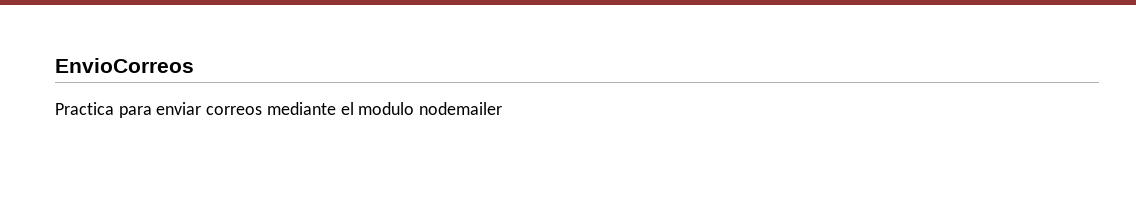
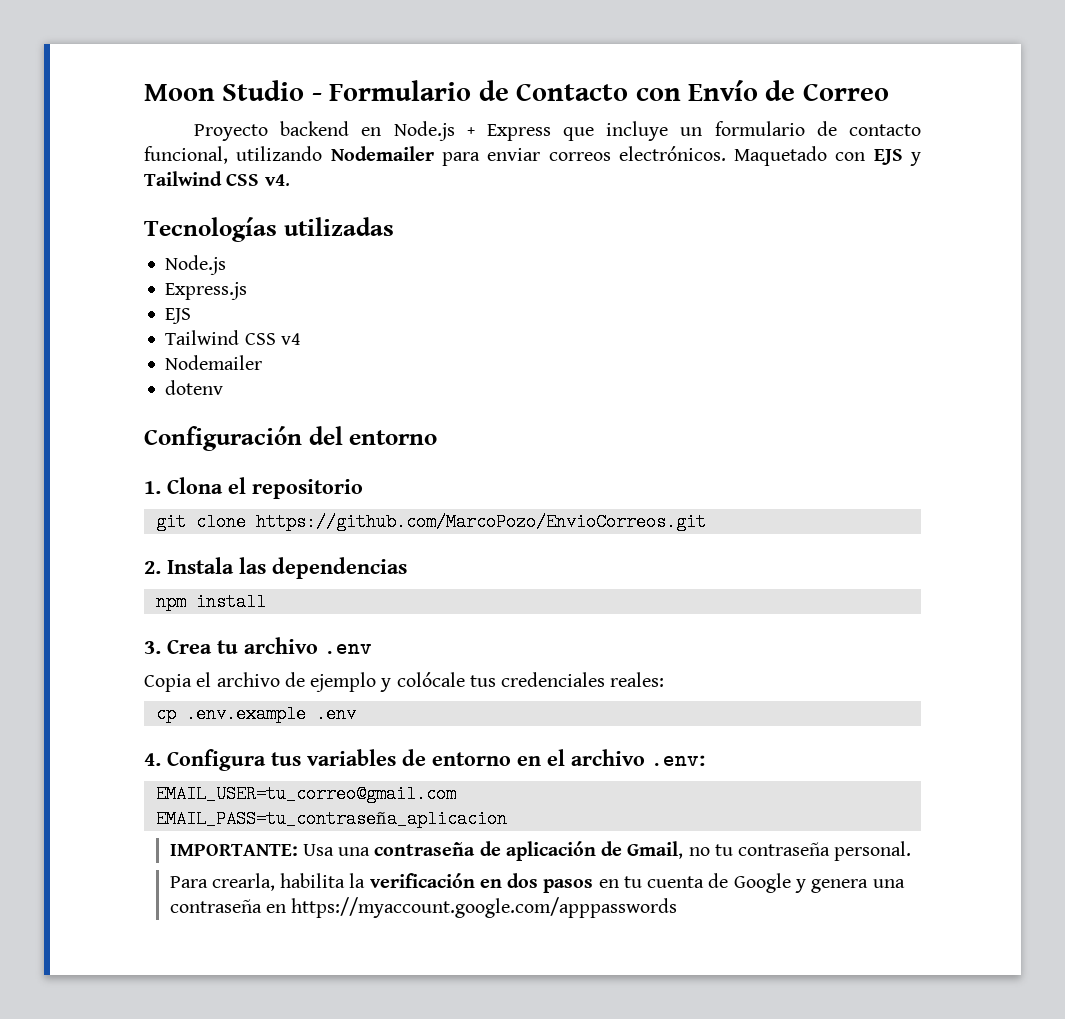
[55,58,194,73] [55,102,503,118] EnvioCorreos // Practica para enviar correos mediante el modulo nodemailer -> [144,80,889,101] [193,121,921,141] [144,146,921,166] [144,171,290,186] [144,217,394,242] [165,255,227,275] [165,282,248,300] [165,308,192,324] [165,330,301,345] [165,355,263,370] [165,380,224,395] [144,426,438,451] [144,477,363,499] [155,513,706,531] [144,557,407,579] [155,593,266,611] [144,637,372,654] [144,672,665,692] [155,705,356,723] [144,749,705,771] [155,785,456,803] [155,810,507,828] [169,841,912,861] [169,873,905,893] [169,897,678,918] Moon Studio - Formulario de Contacto con Envío de Correo // Proyecto backend en Node.js + Express que incluye un formulario de contacto funcional, utilizando Nodemailer para enviar correos electrónicos. Maquetado con EJS y Tailwind CSS v4. // Tecnologías utilizadas // Node.js // Express.js // EJS // Tailwind CSS v4 // Nodemailer // dotenv // Configuración del entorno // 1. Clona el repositorio // git clone https://github.com/MarcoPozo/EnvioCorreos.git // 2. Instala las dependencias // npm install // 3. Crea tu archivo .env // Copia el archivo de ejemplo y colócale tus credenciales reales: // cp .env.example .env // 4. Configura tus variables de entorno en el archivo .env: // EMAIL_USER=tu_correo@gmail.com // EMAIL_PASS=tu_contraseña_aplicacion // IMPORTANTE: Usa una contraseña de aplicación de Gmail, no tu contraseña personal. // Para crearla, habilita la verificación en dos pasos en tu cuenta de Google y genera una contraseña en https://myaccount.google.com/apppasswords

